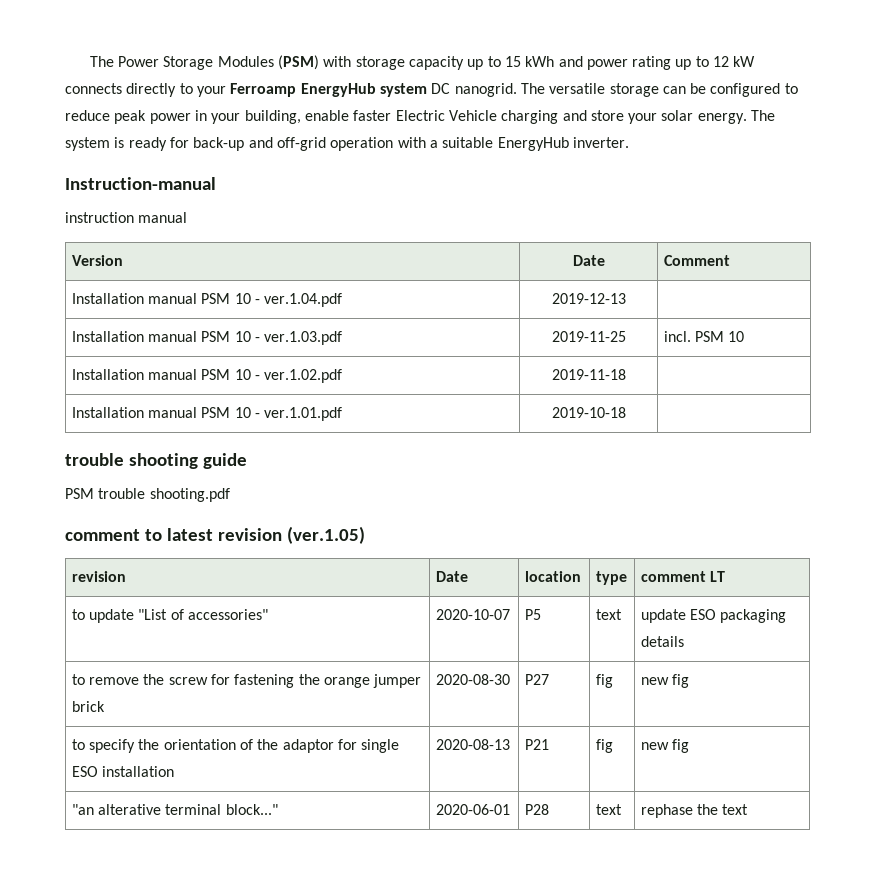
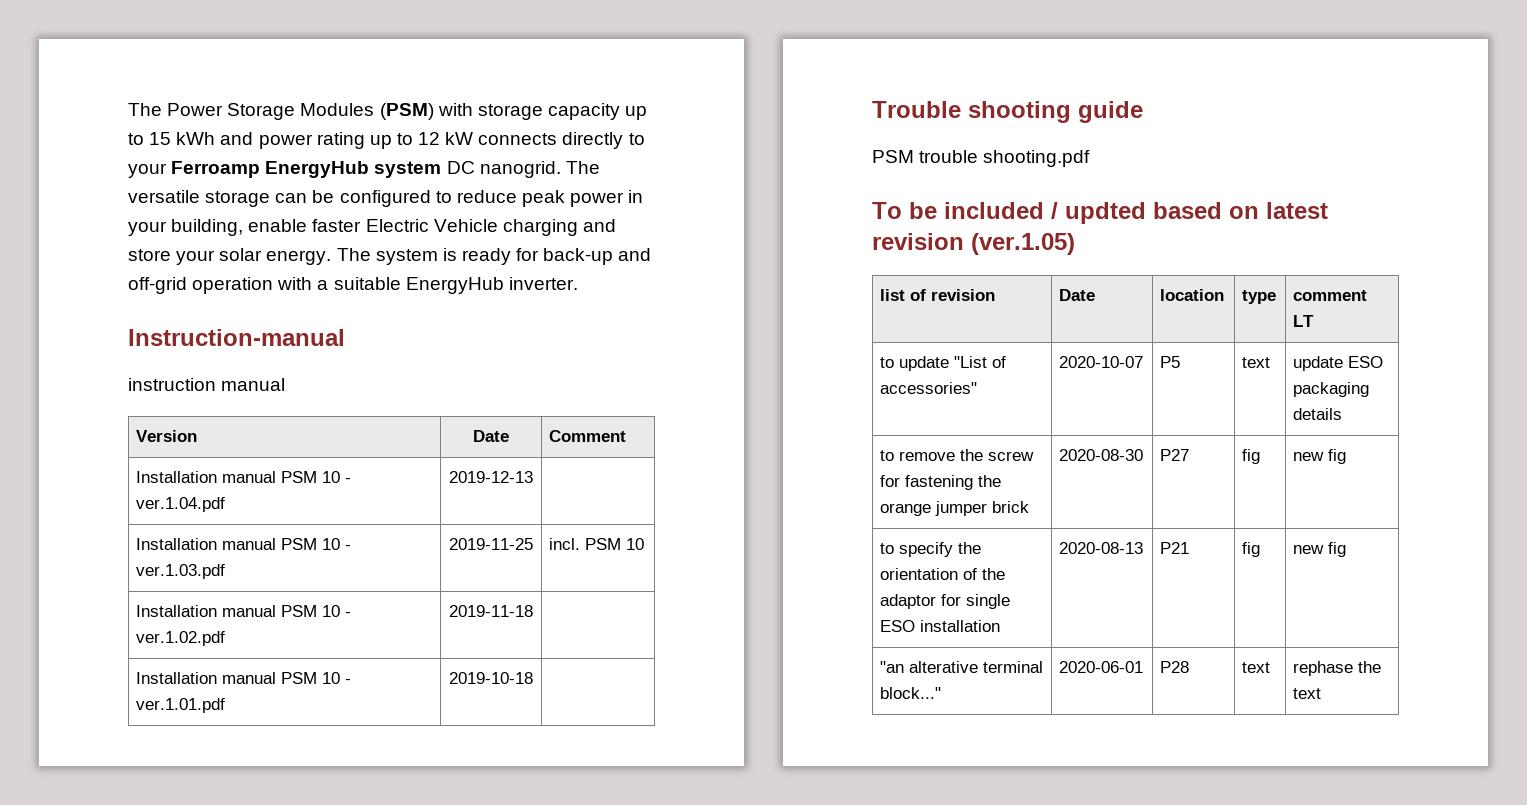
[65,453,124,466] trouble -> [872,101,961,118] Trouble
[65,529,162,541] comment to -> [872,202,1259,224] To be included / updted based on
(365, 535) none -> [880,289,927,301] list of

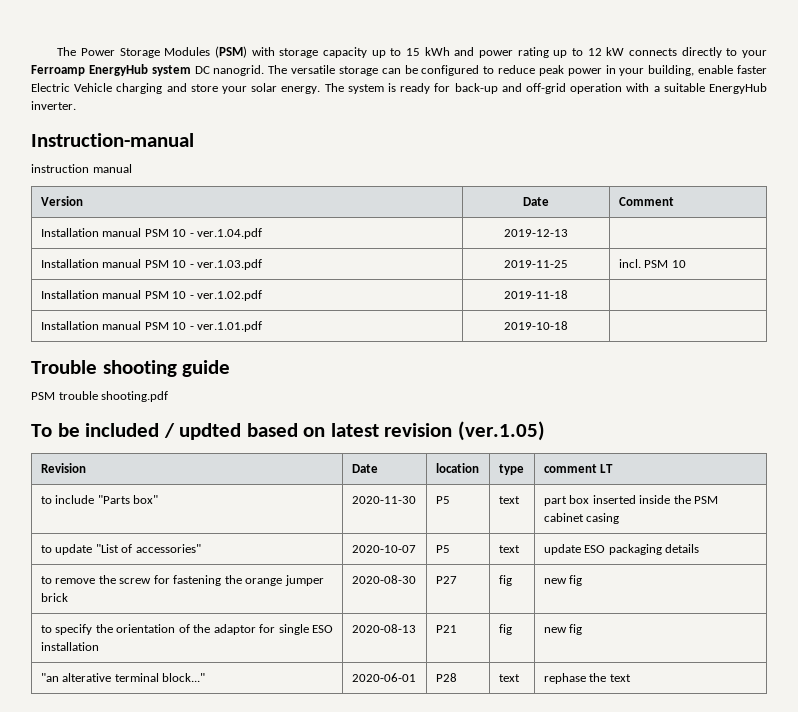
[880,289,996,301] list of revision -> [40,463,86,473] Revision
(1315, 321) none -> [40,495,159,504] [351,496,416,504] [435,496,450,504] [498,496,520,504] [543,495,719,506] [543,513,620,524] // to include "Parts box" | 2020-11-30 | P5 | text | part box inserted inside the PSM cabinet casing

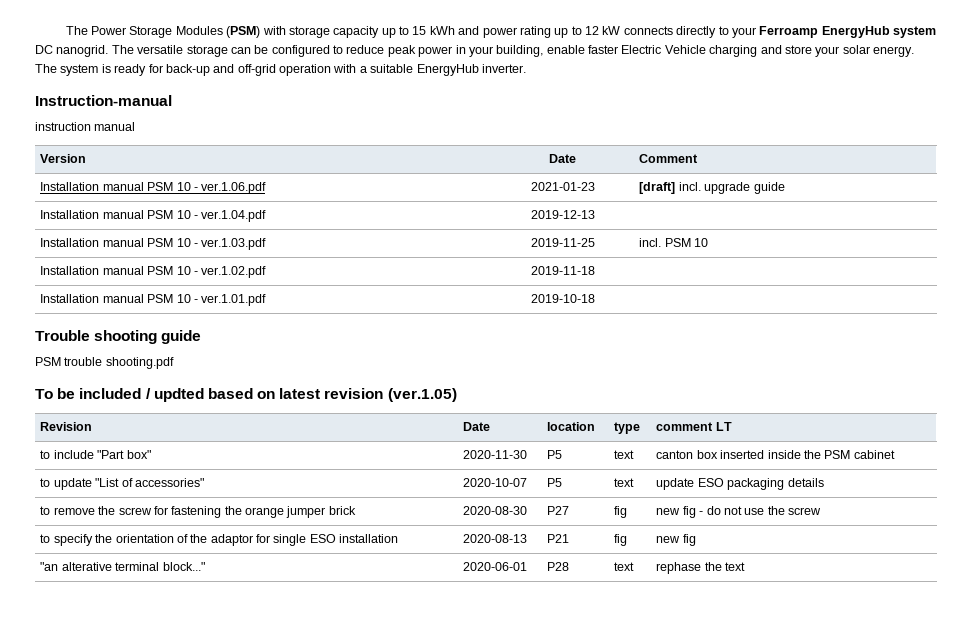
(674, 201) none -> [40,182,267,194] [530,182,595,191] [639,182,785,194] // Installation manual PSM 10 - ver.1.06.pdf | 2021-01-23 | [draft] incl. upgrade guide
[97,495,130,504] "Parts -> [97,450,125,459] "Part
[543,496,567,506] part -> [656,450,694,459] canton
[586,513,620,524] casing -> (895, 454) none
(583, 580) none -> [699,506,822,515] - do not use the screw

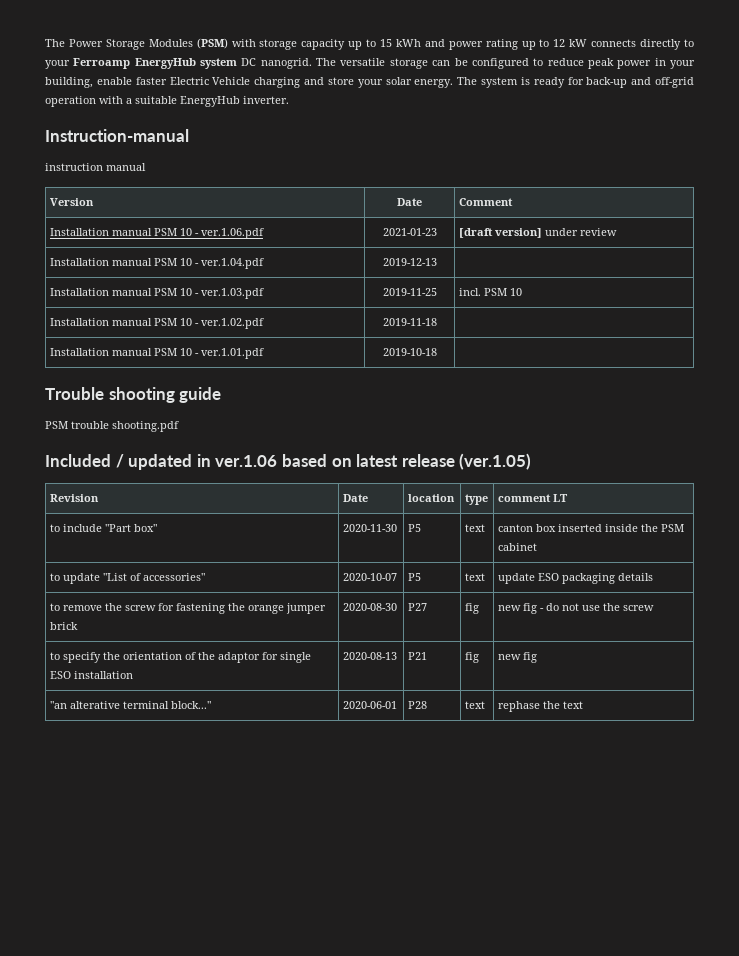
[639,182,785,194] [draft] incl. upgrade guide -> [458,228,617,238] [draft version] under review
[35,388,204,402] To be included / updted -> [45,454,278,470] Included / updated in ver.1.06
[324,388,384,399] revision -> [401,454,455,467] release

